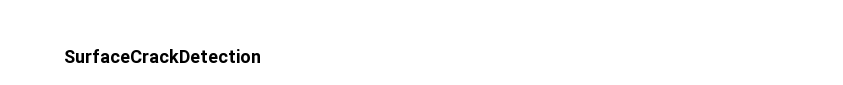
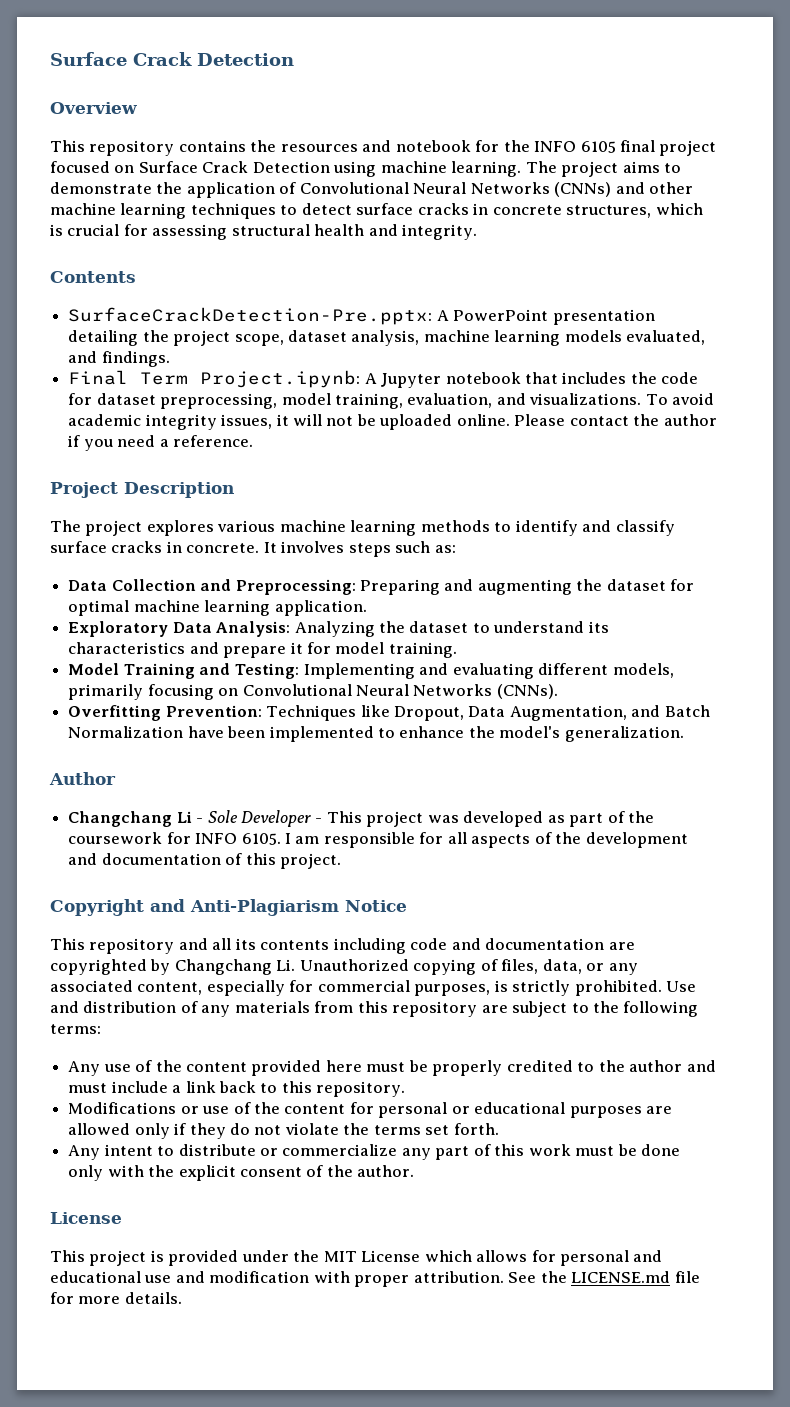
[64,49,261,63] SurfaceCrackDetection -> [50,52,294,66] [50,102,137,114] [50,140,717,156] [50,161,682,177] [50,182,694,198] [50,203,703,219] [50,224,478,240] [50,271,136,283] [68,307,655,325] [68,330,706,346] [68,351,170,367] [68,370,699,388] [68,393,715,409] [68,414,717,430] [68,435,253,451] [50,482,234,498] [50,520,675,536] [50,541,456,557] [68,579,695,595] [68,600,367,616] [68,621,609,637] [68,642,457,658] [68,663,674,679] [68,684,558,700] [68,705,710,721] [68,726,684,742] [49,772,116,785] [68,810,655,827] [68,832,688,848] [68,853,341,869] [50,899,407,916] [50,938,635,954] [50,959,638,975] [50,980,697,996] [50,1001,699,1017] [50,1024,101,1034] [68,1060,716,1076] [68,1081,406,1097] [68,1102,673,1118] [68,1123,499,1139] [68,1144,681,1160] [68,1165,415,1181] [50,1212,122,1224] [50,1250,663,1266] [50,1271,700,1287] [50,1292,182,1304] Surface Crack Detection // Overview // This repository contains the resources and notebook for the INFO 6105 final project focused on Surface Crack Detection using machine learning. The project aims to demonstrate the application of Convolutional Neural Networks (CNNs) and other machine learning techniques to detect surface cracks in concrete structures, which is crucial for assessing structural health and integrity. // Contents // SurfaceCrackDetection-Pre.pptx: A PowerPoint presentation detailing the project scope, dataset analysis, machine learning models evaluated, and findings. // Final Term Project.ipynb: A Jupyter notebook that includes the code for dataset preprocessing, model training, evaluation, and visualizations. To avoid academic integrity issues, it will not be uploaded online. Please contact the author if you need a reference. // Project Description // The project explores various machine learning methods to identify and classify surface cracks in concrete. It involves steps such as: // Data Collection and Preprocessing: Preparing and augmenting the dataset for optimal machine learning application. // Exploratory Data Analysis: Analyzing the dataset to understand its characteristics and prepare it for model training. // Model Training and Testing: Implementing and evaluating different models, primarily focusing on Convolutional Neural Networks (CNNs). // Overfitting Prevention: Techniques like Dropout, Data Augmentation, and Batch Normalization have been implemented to enhance the model's generalization. // Author // Changchang Li - Sole Developer - This project was developed as part of the coursework for INFO 6105. I am responsible for all aspects of the development and documentation of this project. // Copyright and Anti-Plagiarism Notice // This repository and all its contents including code and documentation are copyrighted by Changchang Li. Unauthorized copying of files, data, or any associated content, especially for commercial purposes, is strictly prohibited. Use and distribution of any materials from this repository are subject to the following terms: // Any use of the content provided here must be properly credited to the author and must include a link back to this repository. // Modifications or use of the content for personal or educational purposes are allowed only if they do not violate the terms set forth. // Any intent to distribute or commercialize any part of this work must be done only with the explicit consent of the author. // License // This project is provided under the MIT License which allows for personal and educational use and modification with proper attribution. See the LICENSE.md file for more details.

